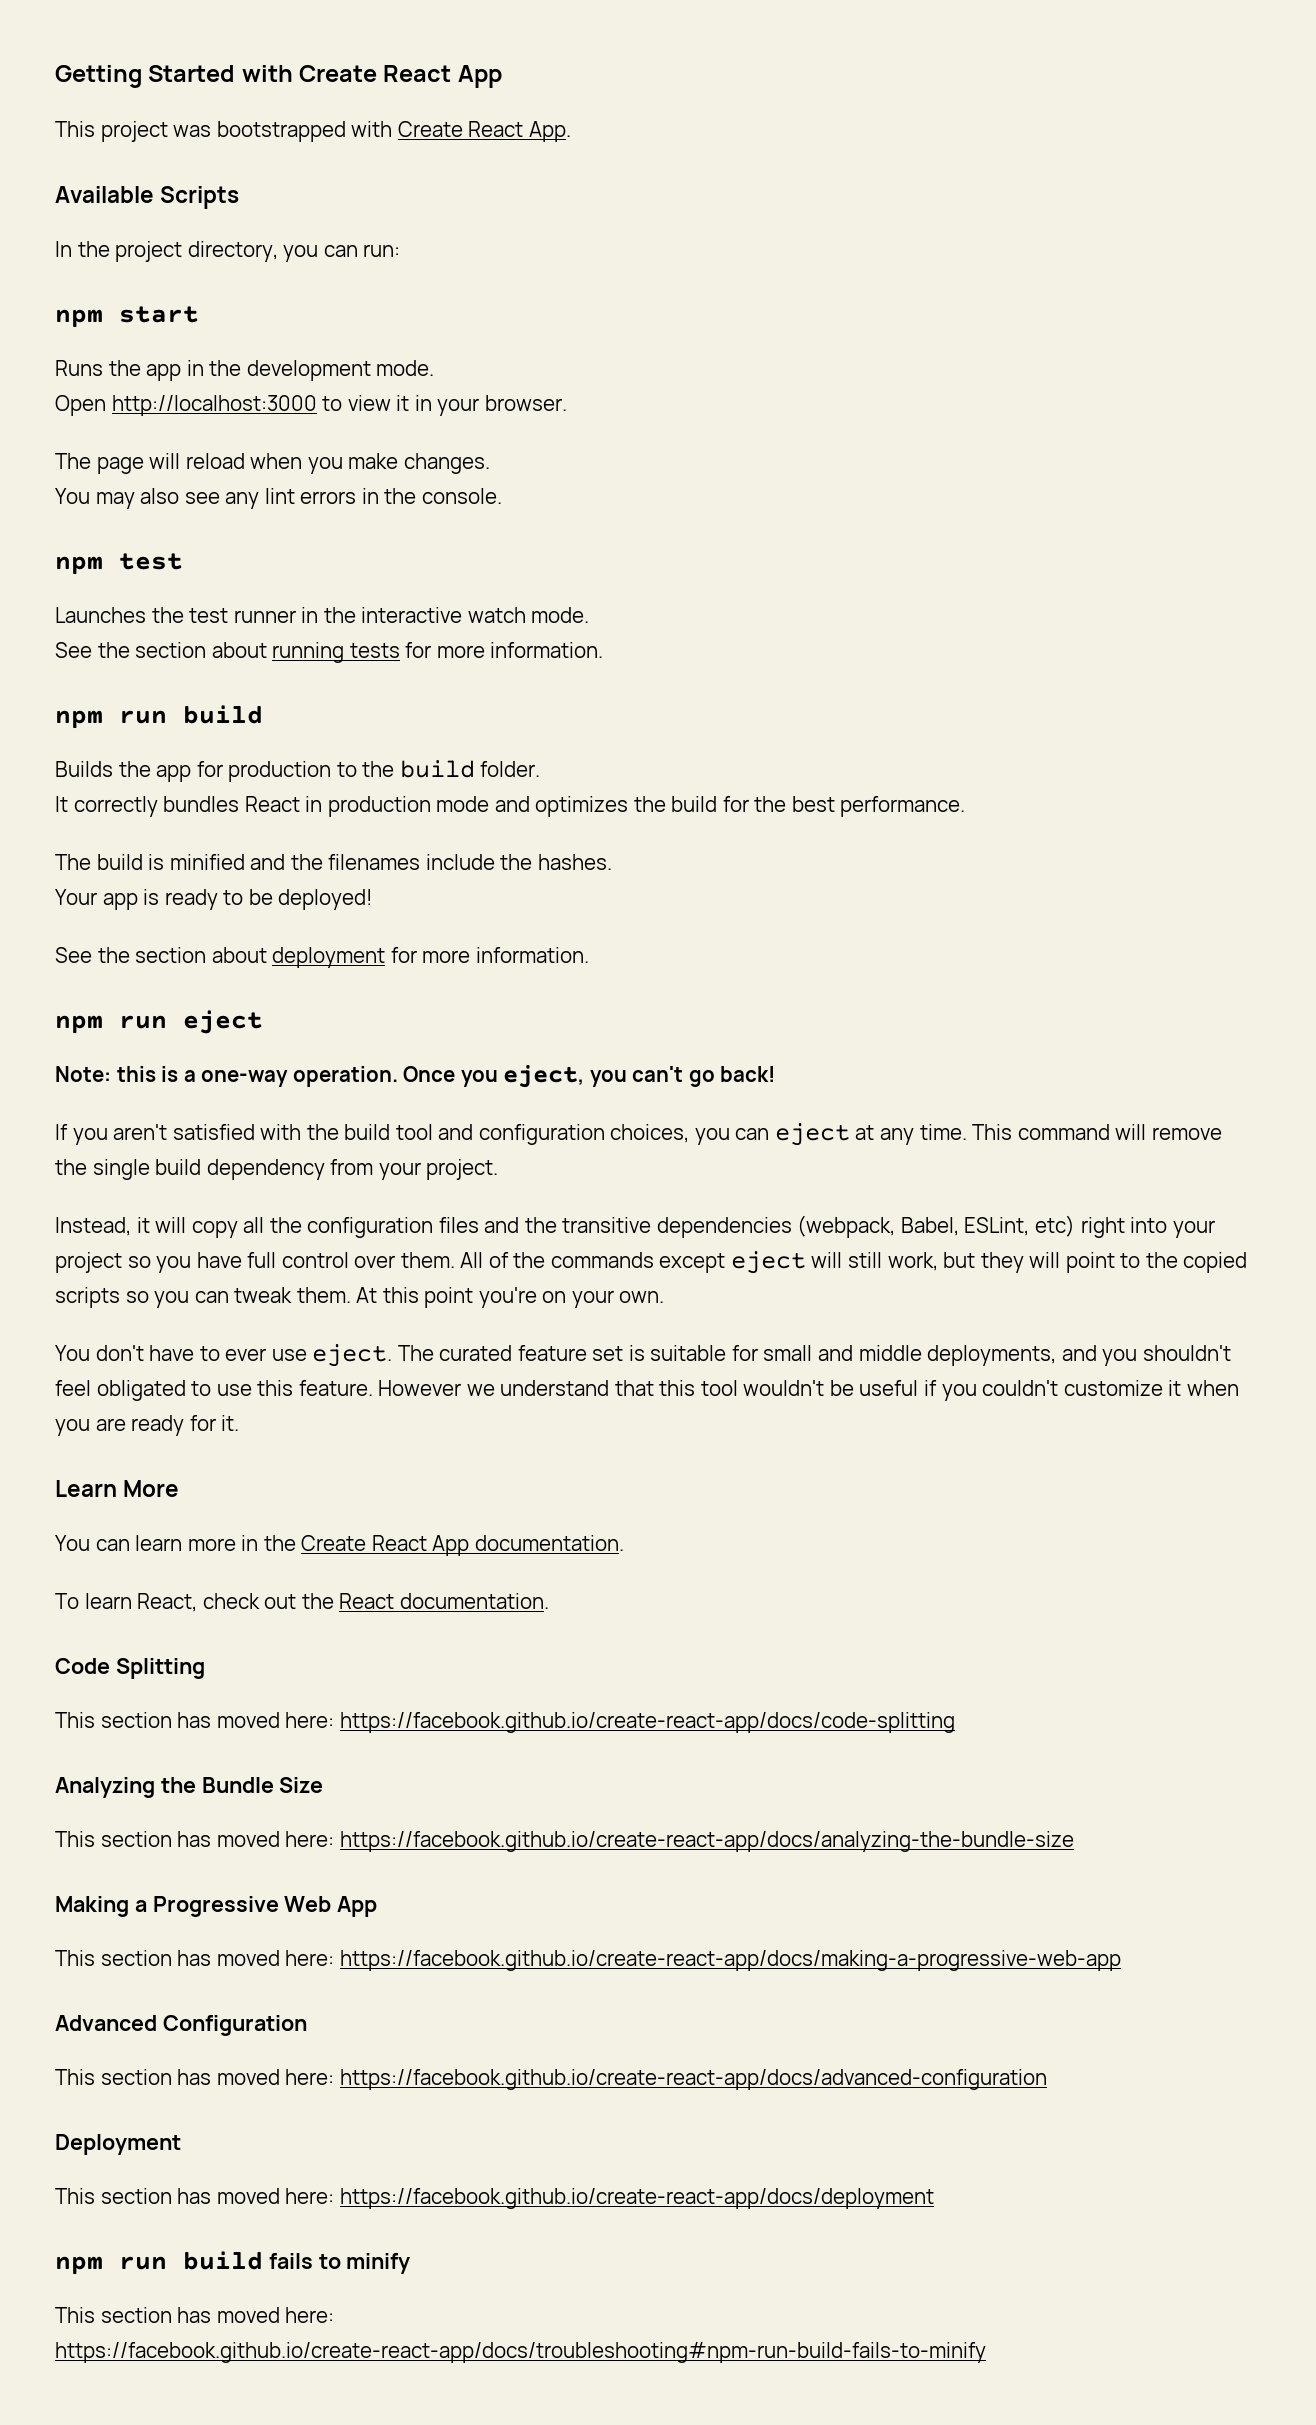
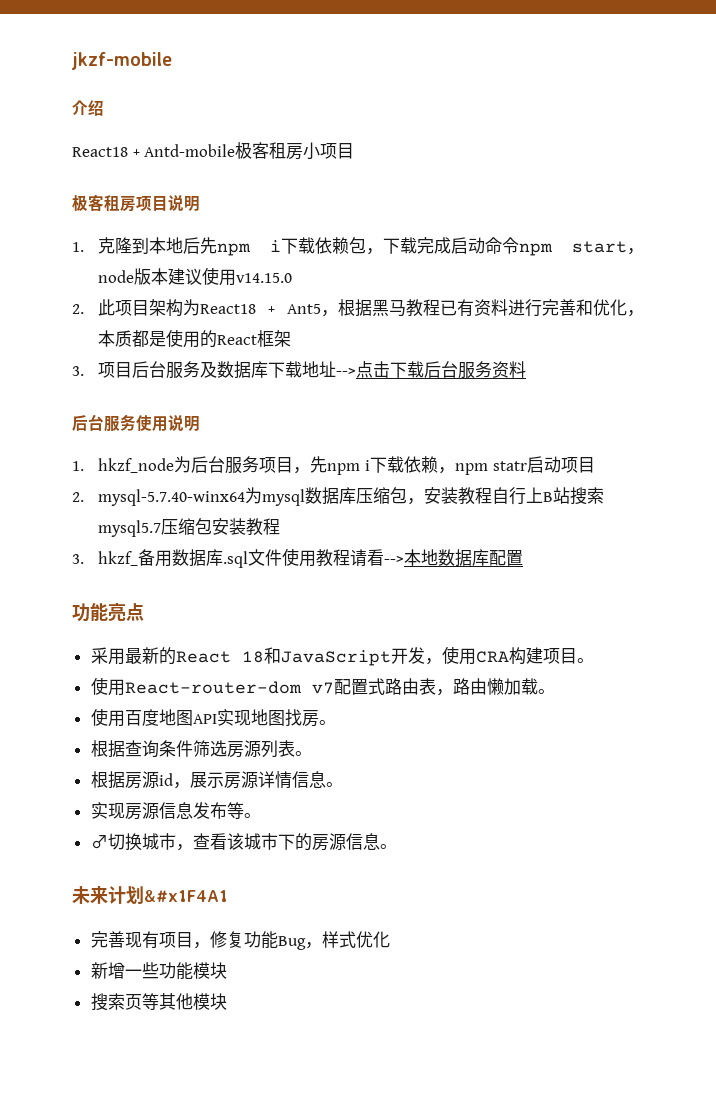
[55,65,502,88] [55,121,571,142] [55,186,240,209] [55,241,401,262] [55,306,199,328] [55,360,435,381] [55,395,567,416] [55,453,490,474] [55,488,502,509] [55,553,183,575] [55,607,590,623] [55,642,604,663] [55,705,263,729] [55,760,541,782] [55,796,966,817] [55,854,612,870] [55,889,373,910] [55,947,589,968] [55,1010,263,1034] [55,1065,776,1088] [55,1123,1222,1146] [55,1159,499,1180] [55,1215,1215,1238] [55,1251,1248,1274] [55,1287,665,1308] [55,1344,1231,1367] [55,1380,1239,1401] [55,1415,240,1436] [55,1480,180,1497] [55,1535,624,1556] [55,1593,549,1612] [55,1658,205,1679] [55,1712,955,1733] [55,1777,324,1798] [55,1831,1074,1852] [55,1896,378,1917] [55,1950,1121,1971] [55,2015,307,2036] [55,2069,1047,2090] [55,2134,181,2155] [55,2188,934,2209] [55,2251,411,2275] [55,2307,335,2323] [55,2342,986,2363] Getting Started with Create React App // This project was bootstrapped with Create React App. // Available Scripts // In the project directory, you can run: // npm start // Runs the app in the development mode. // Open http://localhost:3000 to view it in your browser. // The page will reload when you make changes. // You may also see any lint errors in the console. // npm test // Launches the test runner in the interactive watch mode. // See the section about running tests for more information. // npm run build // Builds the app for production to the build folder. // It correctly bundles React in production mode and optimizes the build for the best performance. // The build is minified and the filenames include the hashes. // Your app is ready to be deployed! // See the section about deployment for more information. // npm run eject // Note: this is a one-way operation. Once you eject, you can't go back! // If you aren't satisfied with the build tool and configuration choices, you can eject at any time. This command will remove the single build dependency from your project. // Instead, it will copy all the configuration files and the transitive dependencies (webpack, Babel, ESLint, etc) right into your project so you have full control over them. All of the commands except eject will still work, but they will point to the copied scripts so you can tweak them. At this point you're on your own. // You don't have to ever use eject. The curated feature set is suitable for small and middle deployments, and you shouldn't feel obligated to use this feature. However we understand that this tool wouldn't be useful if you couldn't customize it when you are ready for it. // Learn More // You can learn more in the Create React App documentation. // To learn React, check out the React documentation. // Code Splitting // This section has moved here: https://facebook.github.io/create-react-app/docs/code-splitting // Analyzing the Bundle Size // This section has moved here: https://facebook.github.io/create-react-app/docs/analyzing-the-bundle-size // Making a Progressive Web App // This section has moved here: https://facebook.github.io/create-react-app/docs/making-a-progressive-web-app // Advanced Configuration // This section has moved here: https://facebook.github.io/create-react-app/docs/advanced-configuration // Deployment // This section has moved here: https://facebook.github.io/create-react-app/docs/deployment // npm run build fails to minify // This section has moved here: https://facebook.github.io/create-react-app/docs/troubleshooting#npm-run-build-fails-to-minify -> [72,52,172,70] [72,100,104,116] [72,142,355,160] [72,195,200,212] [72,237,644,256] [98,267,293,286] [72,299,644,317] [98,329,292,348] [72,361,527,379] [72,414,200,432] [72,456,595,475] [72,487,605,506] [98,518,281,537] [72,548,524,568] [72,602,144,622] [90,646,594,666] [90,677,555,696] [90,708,336,727] [90,740,312,758] [90,771,343,789] [90,802,261,820] [90,833,397,851] [72,886,228,904] [90,931,390,950] [90,962,227,980] [90,993,227,1011] jkzf-mobile // 介绍 // React18 + Antd-mobile极客租房小项目 // 极客租房项目说明 // 1.克隆到本地后先npm i下载依赖包，下载完成启动命令npm start，node版本建议使用v14.15.0 // 2.此项目架构为React18 + Ant5，根据黑马教程已有资料进行完善和优化，本质都是使用的React框架 // 3.项目后台服务及数据库下载地址-->点击下载后台服务资料 // 后台服务使用说明 // 1. hkzf_node为后台服务项目，先npm i下载依赖，npm statr启动项目 // 2. mysql-5.7.40-winx64为mysql数据库压缩包，安装教程自行上B站搜索mysql5.7压缩包安装教程 // 3. hkzf_备用数据库.sql文件使用教程请看-->本地数据库配置 // 功能亮点 // 采用最新的React 18和JavaScript开发，使用CRA构建项目。 // 使用React-router-dom v7配置式路由表，路由懒加载。 // 使用百度地图API实现地图找房。 // 根据查询条件筛选房源列表。 // 根据房源id，展示房源详情信息。 // 实现房源信息发布等。 // ♂切换城市，查看该城市下的房源信息。 // 未来计划&#x1F4A1 // 完善现有项目，修复功能Bug，样式优化 // 新增一些功能模块 // 搜索页等其他模块

